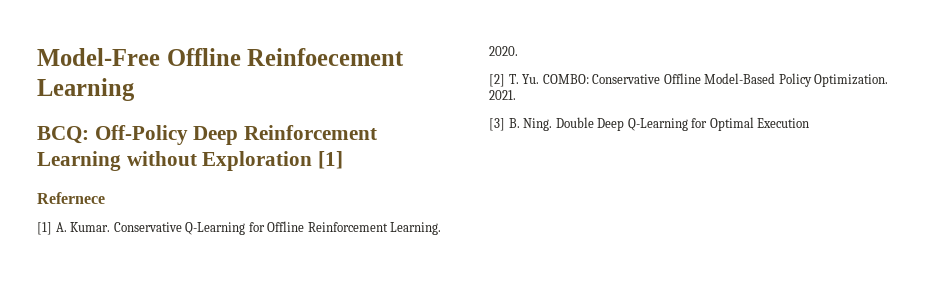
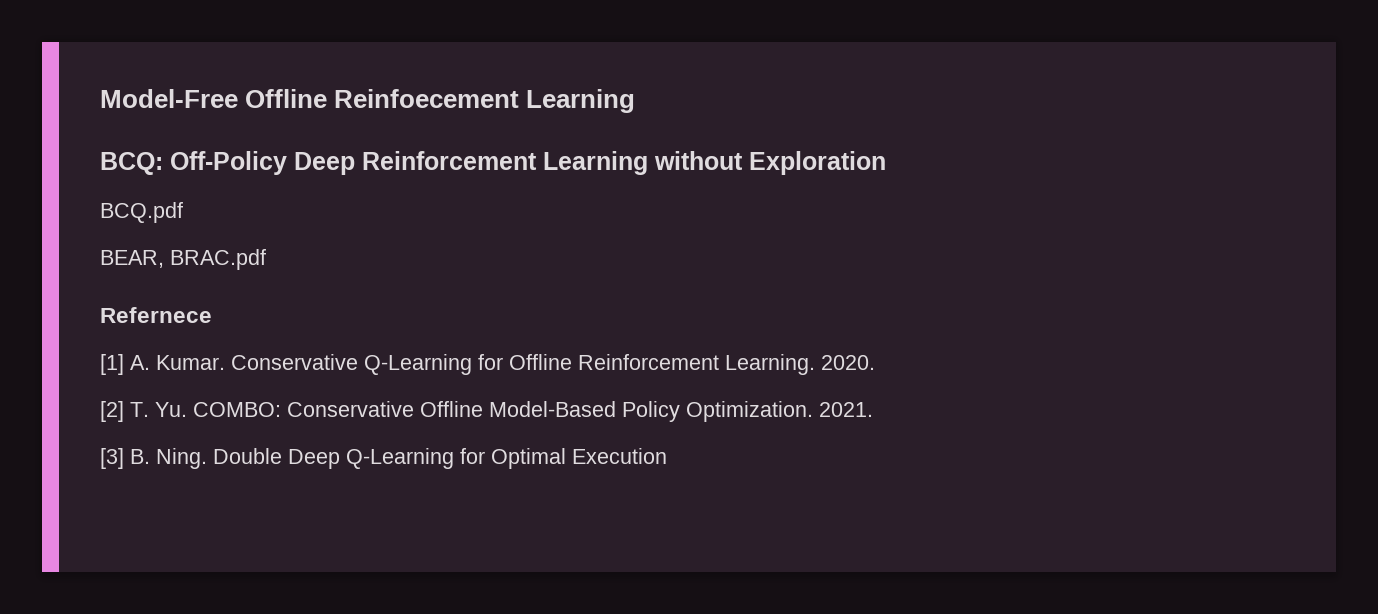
[318,151,344,169] [1] -> [100,202,183,223] [100,249,266,270] // BCQ.pdf // BEAR, BRAC.pdf

